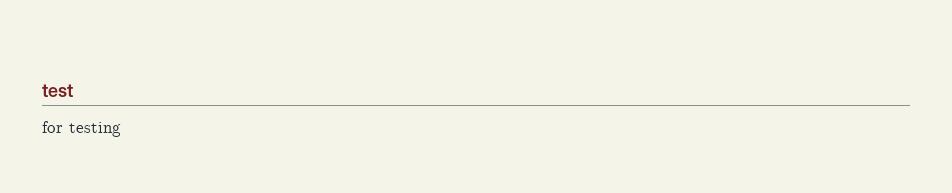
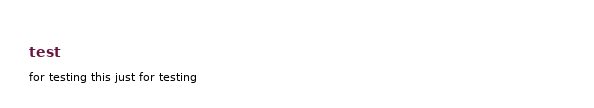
(121, 129) none -> [91,72,197,83] this just for testing

